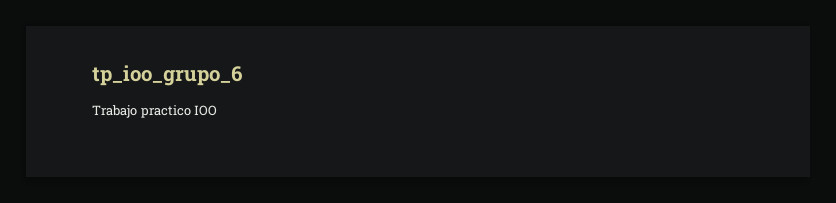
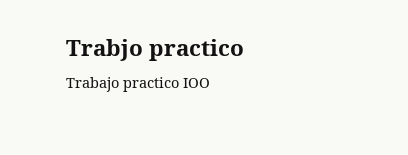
[92,65,243,86] tp_ioo_grupo_6 -> [66,39,245,61] Trabjo practico

